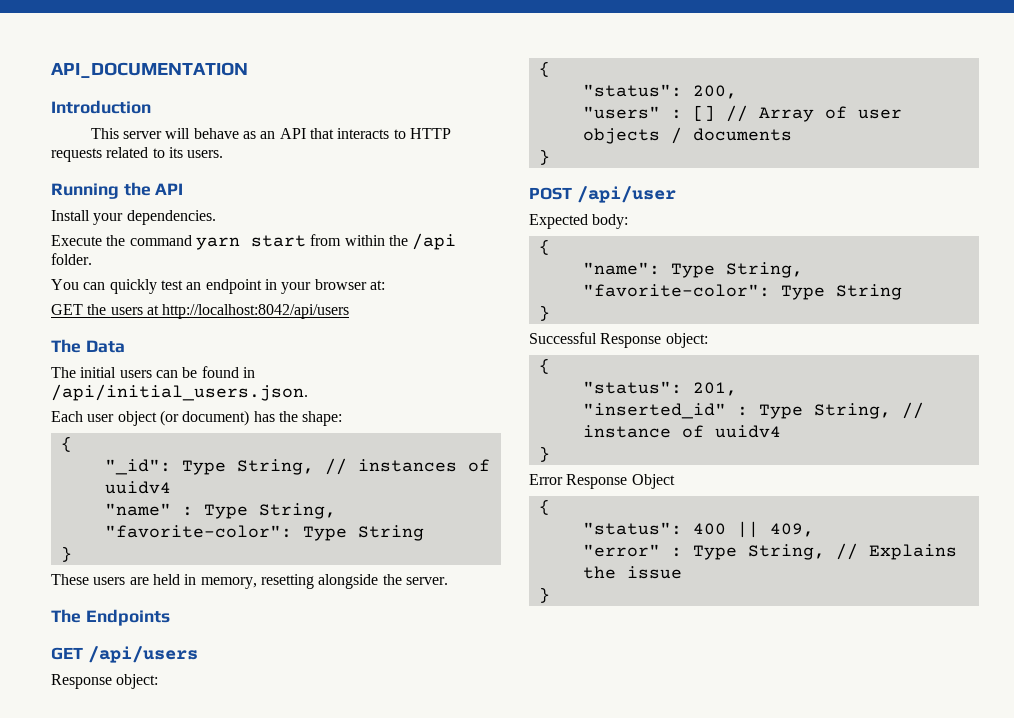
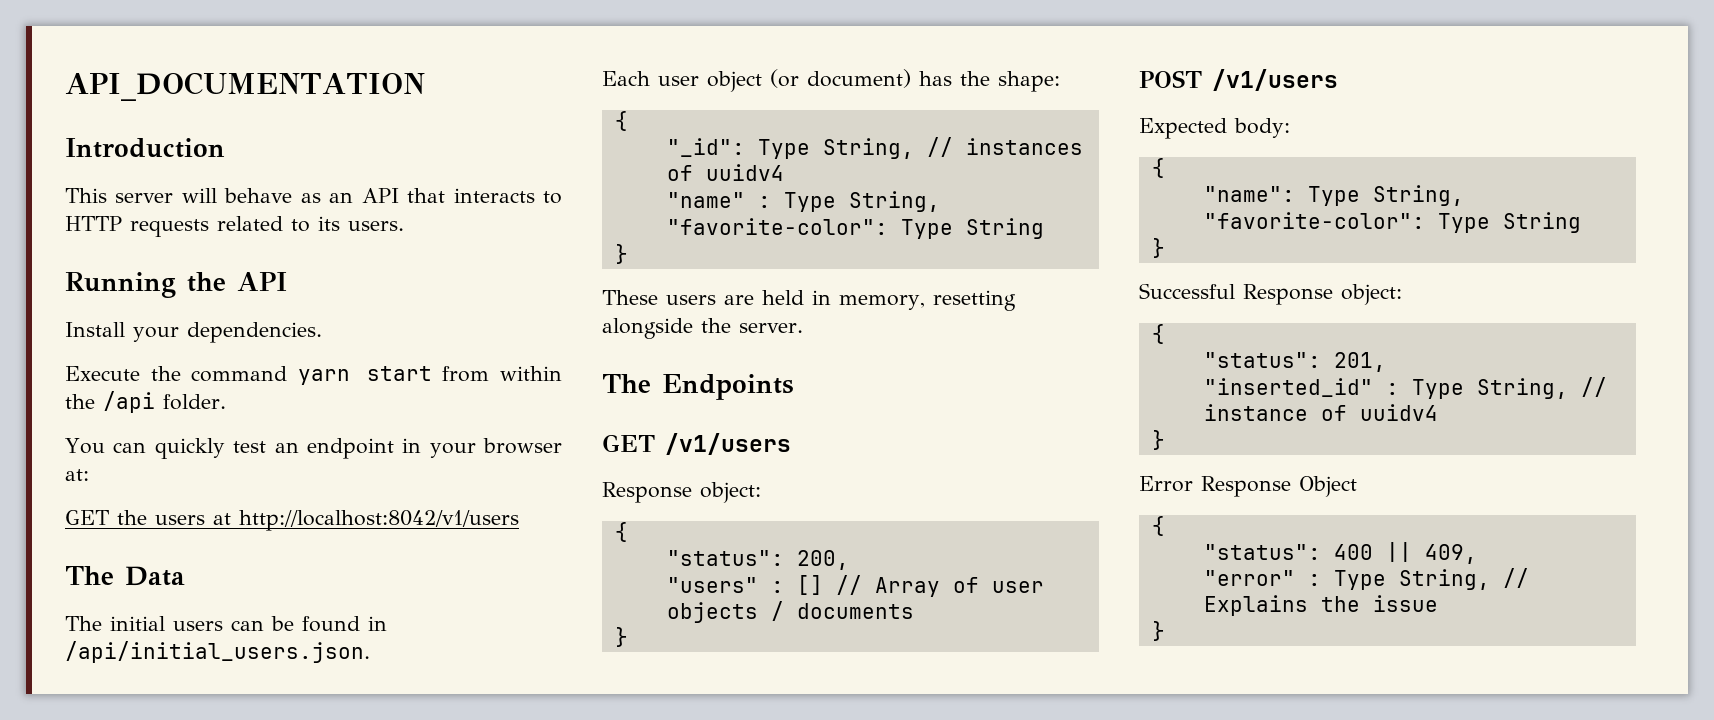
[162,304,350,319] http://localhost:8042/api/users -> [239,510,519,531] http://localhost:8042/v1/users
[87,646,198,663] /api/users -> [665,433,791,455] /v1/users
[576,186,676,203] /api/user -> [1212,69,1338,91] /v1/users

